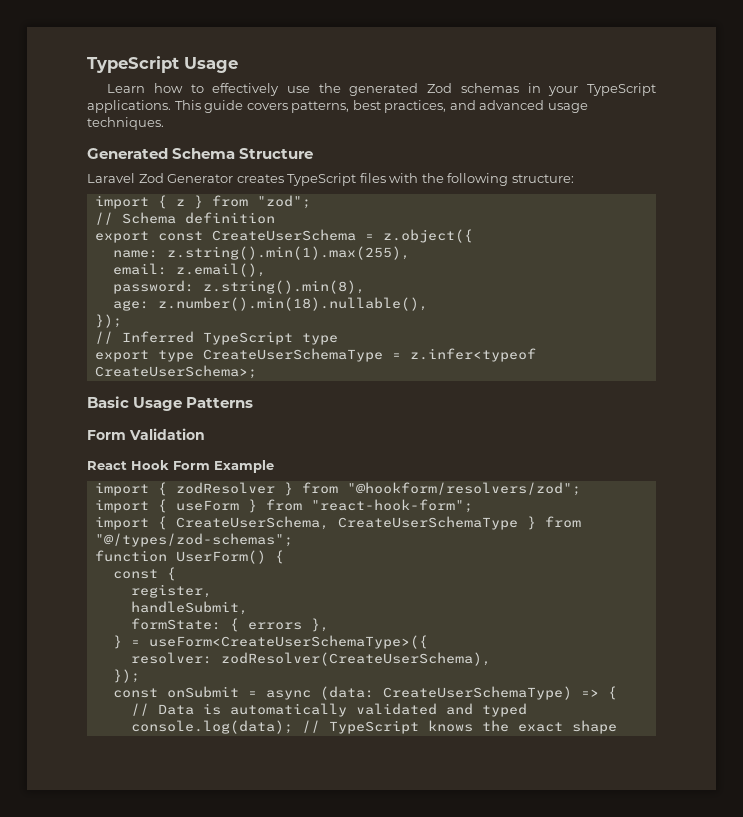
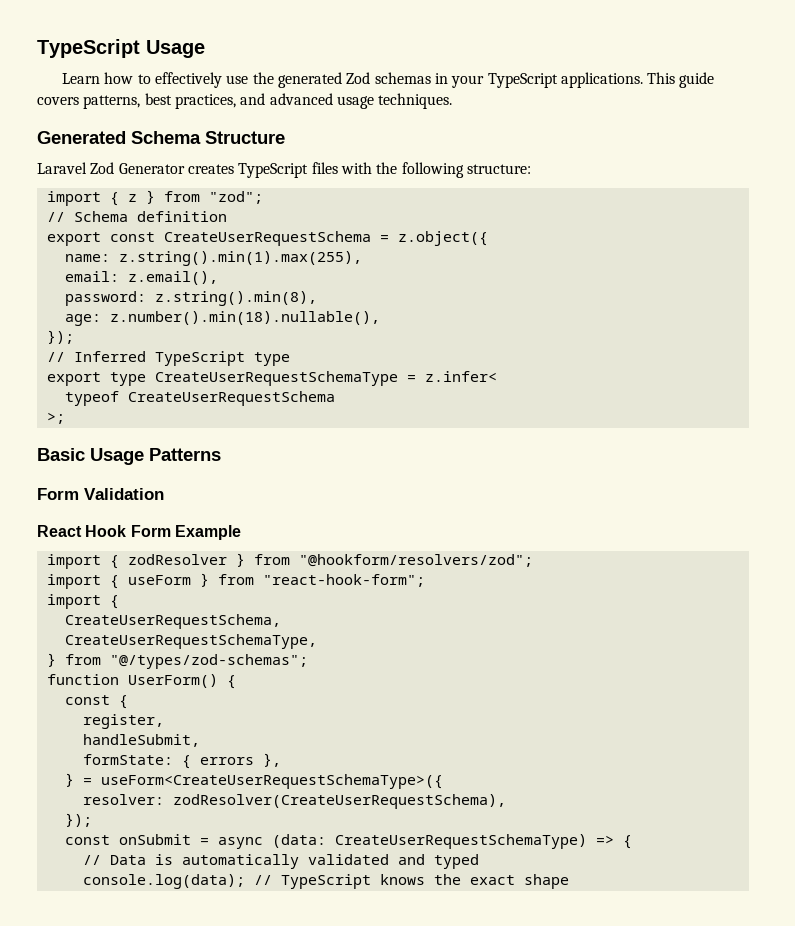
[211,229,356,241] CreateUserSchema -> [163,231,371,246] CreateUserRequestSchema
[202,348,536,362] [94,365,257,379] CreateUserSchemaType = z.infer<typeof CreateUserSchema>; -> [154,371,497,386] [64,391,335,406] [46,412,65,424] CreateUserRequestSchemaType = z.infer< // typeof CreateUserRequestSchema // >;
[175,516,518,530] CreateUserSchema, CreateUserSchemaType -> [64,614,281,629] [64,634,317,649] // CreateUserRequestSchema, // CreateUserRequestSchemaType, //
[148,635,428,649] useForm<CreateUserSchemaType>({ -> [100,774,443,789] useForm<CreateUserRequestSchemaType>({
[220,652,491,666] zodResolver(CreateUserSchema), -> [172,794,506,809] zodResolver(CreateUserRequestSchema),
[382,686,572,700] CreateUserSchemaType) -> [334,834,587,849] CreateUserRequestSchemaType)

